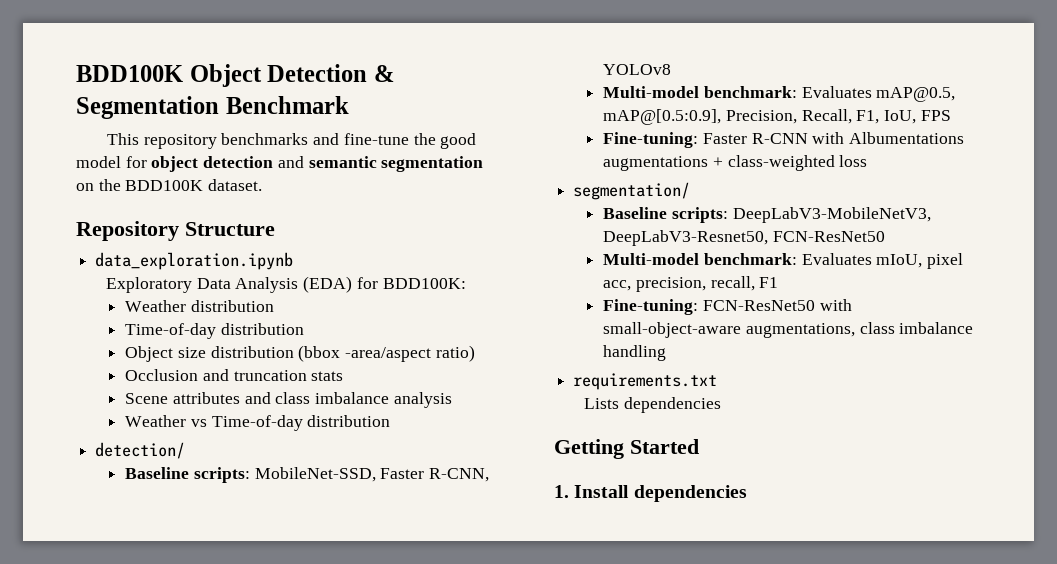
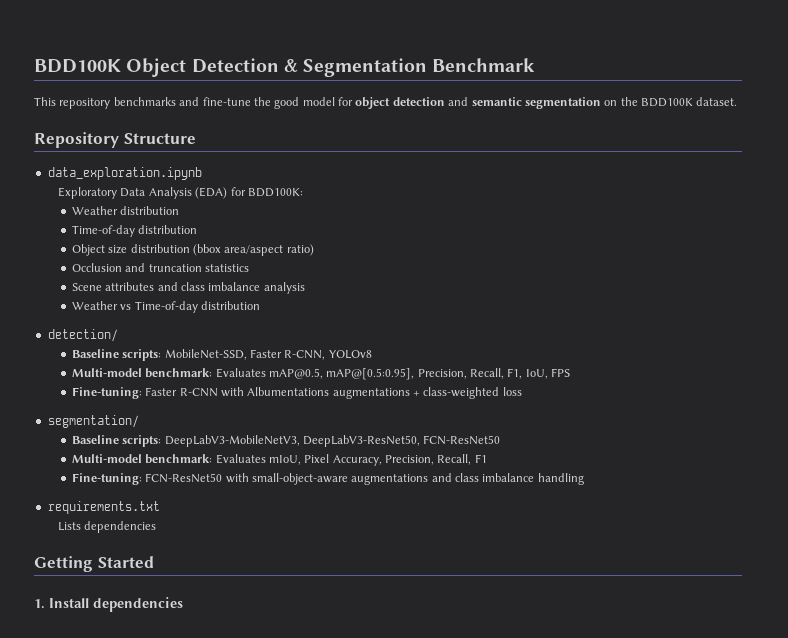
[345,347,432,362] -area/aspect -> [224,245,284,256] area/aspect
[311,371,344,381] stats -> [204,264,249,272] statistics
[603,109,722,125] mAP@[0.5:0.9], -> [326,368,415,380] mAP@[0.5:0.95],
[603,230,769,246] DeepLabV3-Resnet50, -> [302,435,420,447] DeepLabV3-ResNet50,
[927,253,964,269] [603,276,755,292] pixel acc, precision, recall, -> [304,454,472,466] Pixel Accuracy, Precision, Recall,
[745,323,855,338] augmentations, -> [351,473,452,485] augmentations and

